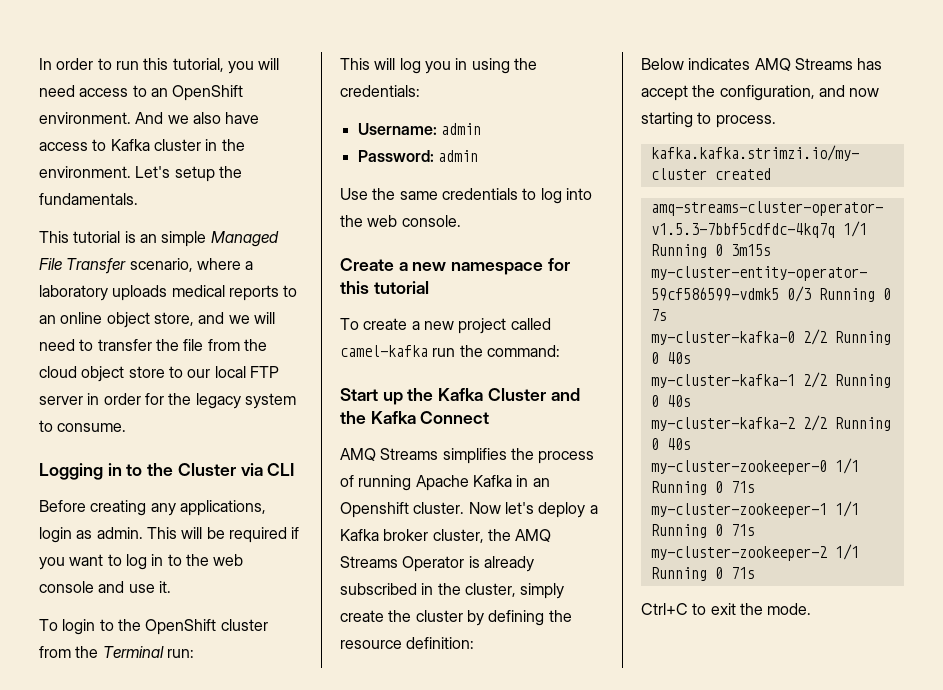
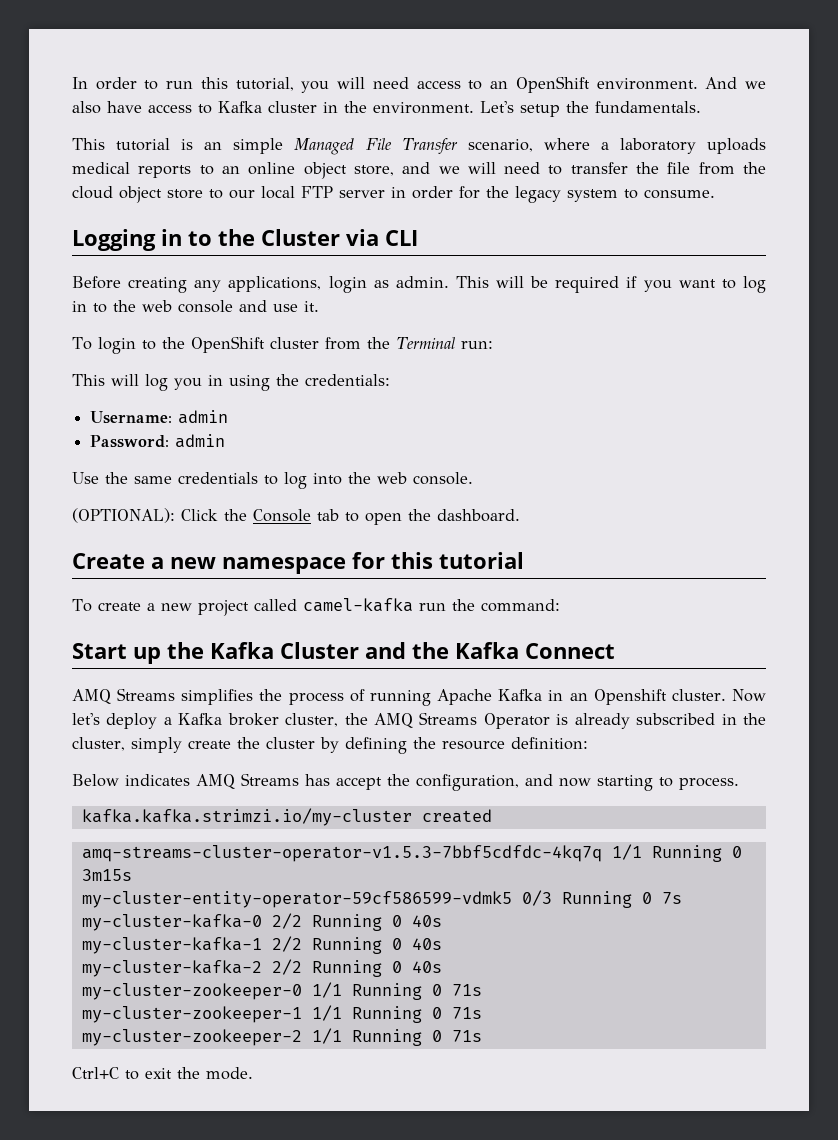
(461, 221) none -> [72,508,520,525] // (OPTIONAL): Click the Console tab to open the dashboard.

